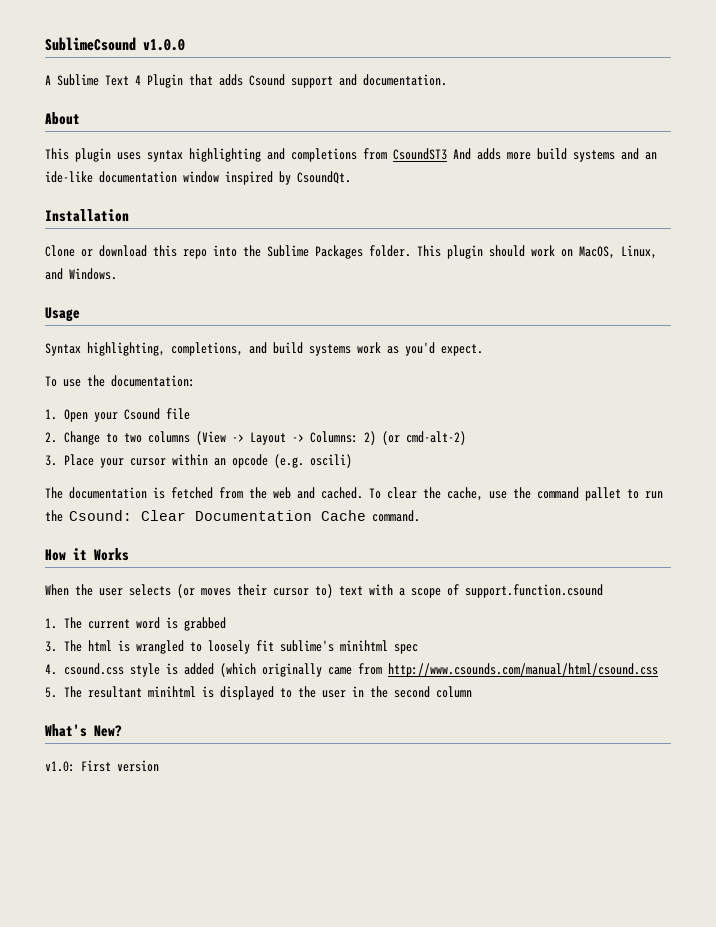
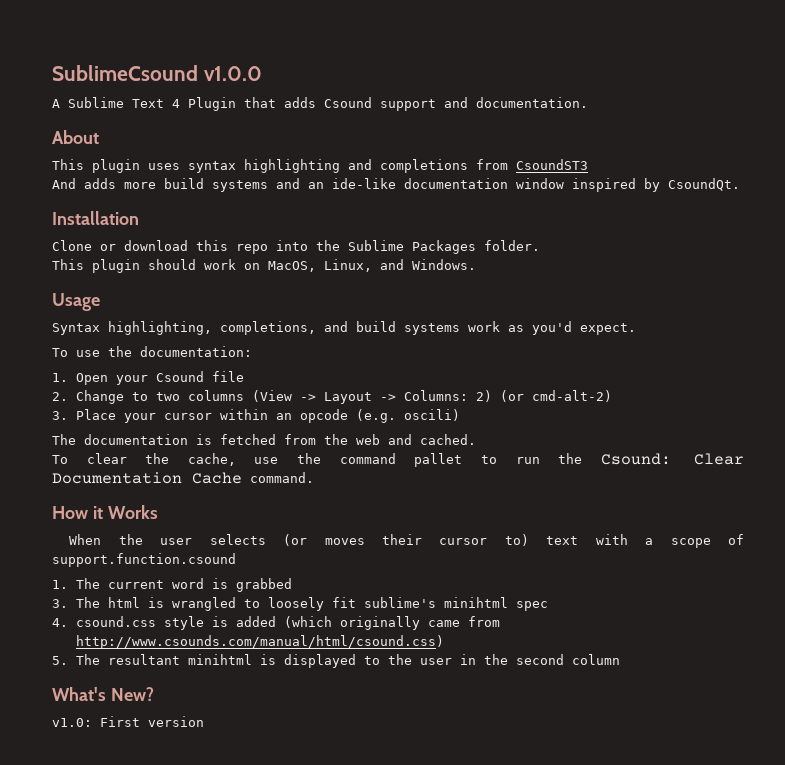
(447, 154) none -> (588, 164) //
(411, 251) none -> (540, 245) //
(363, 493) none -> (476, 439) //
[387,663,658,677] http://www.csounds.com/manual/html/csound.css -> [76,635,445,649] http://www.csounds.com/manual/html/csound.css)

